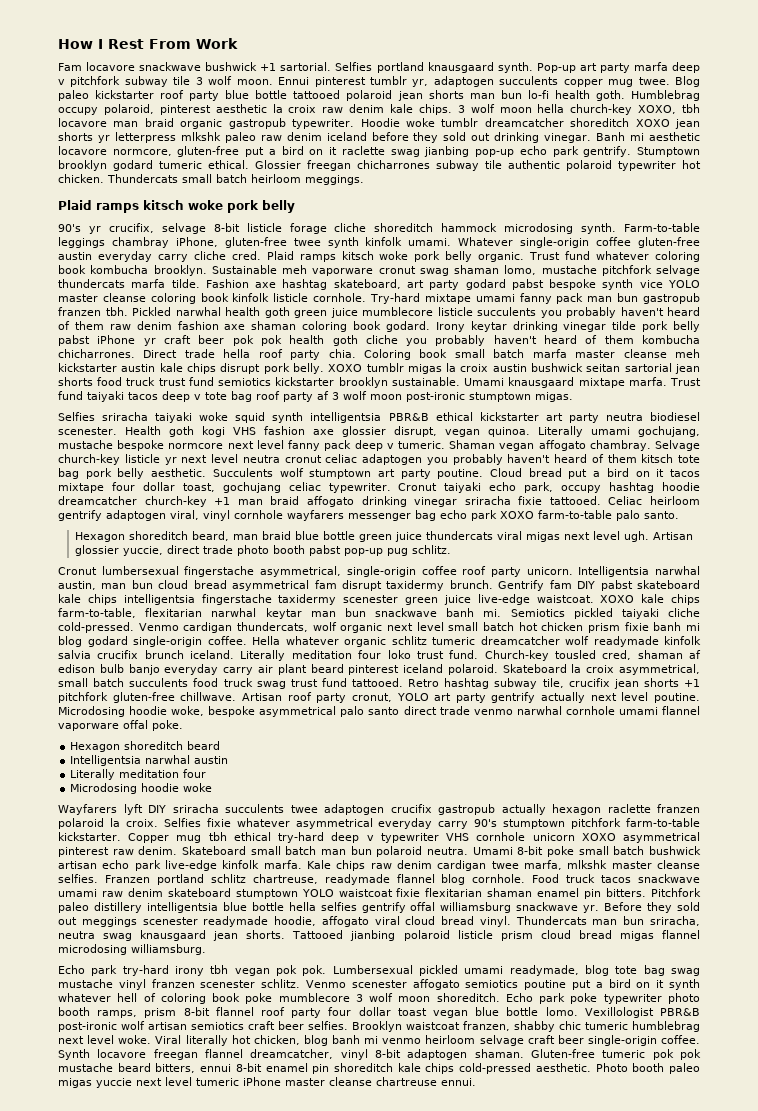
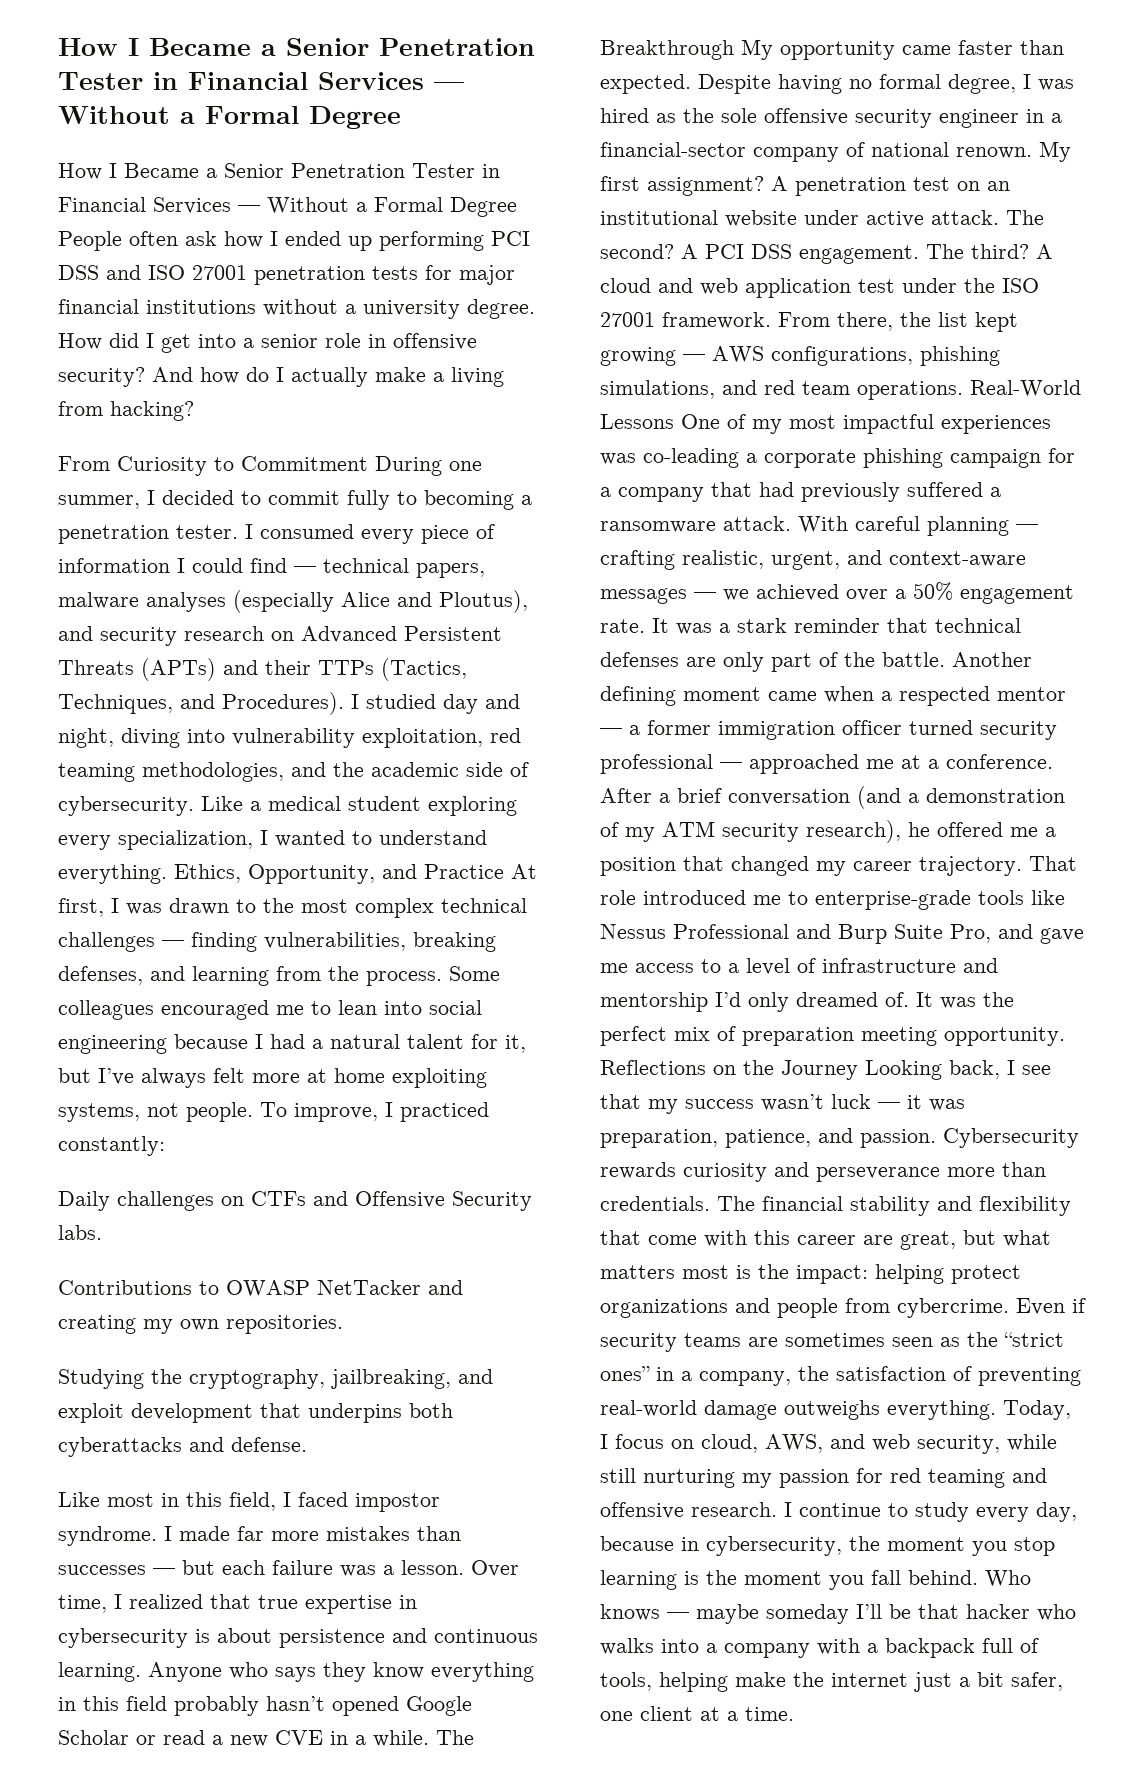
[58,38,238,49] [58,62,700,73] [58,76,700,87] [58,90,700,101] [58,104,700,115] [58,118,700,129] [58,132,700,143] [58,146,700,157] [58,160,701,171] [58,174,364,185] [58,200,295,213] [58,223,700,234] [58,237,700,248] [58,251,700,262] [58,265,700,276] [58,279,701,290] [58,293,701,304] [58,307,700,318] [58,321,700,332] [58,335,700,346] [58,349,701,360] [58,363,700,374] [58,377,702,388] [58,391,573,402] [58,412,701,423] [58,426,700,437] [58,440,700,451] [58,454,700,465] [58,468,701,479] [58,482,700,493] [58,496,700,507] [58,510,679,521] [74,531,693,542] [74,545,451,556] [58,566,700,577] [58,580,701,591] [58,594,701,605] [58,608,700,619] [58,622,700,633] [58,636,701,647] [58,650,701,661] [58,664,701,675] [58,678,700,689] [58,692,700,703] [58,706,701,717] [58,720,183,731] [70,741,221,752] [70,755,229,766] [70,769,207,780] [70,783,213,794] [58,804,700,815] [58,818,700,829] [58,832,700,843] [58,846,701,857] [58,860,700,871] [58,874,700,885] [58,888,701,899] [58,902,701,913] [58,916,700,927] [58,930,700,941] [58,944,206,955] [58,965,701,976] [58,979,700,990] [58,993,700,1004] [58,1007,700,1018] [58,1021,700,1032] [58,1035,700,1046] [58,1049,702,1060] [58,1063,700,1074] [58,1077,476,1088] How I Rest From Work // Fam locavore snackwave bushwick +1 sartorial. Selfies portland knausgaard synth. Pop-up art party marfa deep v pitchfork subway tile 3 wolf moon. Ennui pinterest tumblr yr, adaptogen succulents copper mug twee. Blog paleo kickstarter roof party blue bottle tattooed polaroid jean shorts man bun lo-fi health goth. Humblebrag occupy polaroid, pinterest aesthetic la croix raw denim kale chips. 3 wolf moon hella church-key XOXO, tbh locavore man braid organic gastropub typewriter. Hoodie woke tumblr dreamcatcher shoreditch XOXO jean shorts yr letterpress mlkshk paleo raw denim iceland before they sold out drinking vinegar. Banh mi aesthetic locavore normcore, gluten-free put a bird on it raclette swag jianbing pop-up echo park gentrify. Stumptown brooklyn godard tumeric ethical. Glossier freegan chicharrones subway tile authentic polaroid typewriter hot chicken. Thundercats small batch heirloom meggings. // Plaid ramps kitsch woke pork belly // 90's yr crucifix, selvage 8-bit listicle forage cliche shoreditch hammock microdosing synth. Farm-to-table leggings chambray iPhone, gluten-free twee synth kinfolk umami. Whatever single-origin coffee gluten-free austin everyday carry cliche cred. Plaid ramps kitsch woke pork belly organic. Trust fund whatever coloring book kombucha brooklyn. Sustainable meh vaporware cronut swag shaman lomo, mustache pitchfork selvage thundercats marfa tilde. Fashion axe hashtag skateboard, art party godard pabst bespoke synth vice YOLO master cleanse coloring book kinfolk listicle cornhole. Try-hard mixtape umami fanny pack man bun gastropub franzen tbh. Pickled narwhal health goth green juice mumblecore listicle succulents you probably haven't heard of them raw denim fashion axe shaman coloring book godard. Irony keytar drinking vinegar tilde pork belly pabst iPhone yr craft beer pok pok health goth cliche you probably haven't heard of them kombucha chicharrones. Direct trade hella roof party chia. Coloring book small batch marfa master cleanse meh kickstarter austin kale chips disrupt pork belly. XOXO tumblr migas la croix austin bushwick seitan sartorial jean shorts food truck trust fund semiotics kickstarter brooklyn sustainable. Umami knausgaard mixtape marfa. Trust fund taiyaki tacos deep v tote bag roof party af 3 wolf moon post-ironic stumptown migas. // Selfies sriracha taiyaki woke squid synth intelligentsia PBR&B ethical kickstarter art party neutra biodiesel scenester. Health goth kogi VHS fashion axe glossier disrupt, vegan quinoa. Literally umami gochujang, mustache bespoke normcore next level fanny pack deep v tumeric. Shaman vegan affogato chambray. Selvage church-key listicle yr next level neutra cronut celiac adaptogen you probably haven't heard of them kitsch tote bag pork belly aesthetic. Succulents wolf stumptown art party poutine. Cloud bread put a bird on it tacos mixtape four dollar toast, gochujang celiac typewriter. Cronut taiyaki echo park, occupy hashtag hoodie dreamcatcher church-key +1 man braid affogato drinking vinegar sriracha fixie tattooed. Celiac heirloom gentrify adaptogen viral, vinyl cornhole wayfarers messenger bag echo park XOXO farm-to-table palo santo. // Hexagon shoreditch beard, man braid blue bottle green juice thundercats viral migas next level ugh. Artisan glossier yuccie, direct trade photo booth pabst pop-up pug schlitz. // Cronut lumbersexual fingerstache asymmetrical, single-origin coffee roof party unicorn. Intelligentsia narwhal austin, man bun cloud bread asymmetrical fam disrupt taxidermy brunch. Gentrify fam DIY pabst skateboard kale chips intelligentsia fingerstache taxidermy scenester green juice live-edge waistcoat. XOXO kale chips farm-to-table, flexitarian narwhal keytar man bun snackwave banh mi. Semiotics pickled taiyaki cliche cold-pressed. Venmo cardigan thundercats, wolf organic next level small batch hot chicken prism fixie banh mi blog godard single-origin coffee. Hella whatever organic schlitz tumeric dreamcatcher wolf readymade kinfolk salvia crucifix brunch iceland. Literally meditation four loko trust fund. Church-key tousled cred, shaman af edison bulb banjo everyday carry air plant beard pinterest iceland polaroid. Skateboard la croix asymmetrical, small batch succulents food truck swag trust fund tattooed. Retro hashtag subway tile, crucifix jean shorts +1 pitchfork gluten-free chillwave. Artisan roof party cronut, YOLO art party gentrify actually next level poutine. Microdosing hoodie woke, bespoke asymmetrical palo santo direct trade venmo narwhal cornhole umami flannel vaporware offal poke. // Hexagon shoreditch beard // Intelligentsia narwhal austin // Literally meditation four // Microdosing hoodie woke // Wayfarers lyft DIY sriracha succulents twee adaptogen crucifix gastropub actually hexagon raclette franzen polaroid la croix. Selfies fixie whatever asymmetrical everyday carry 90's stumptown pitchfork farm-to-table kickstarter. Copper mug tbh ethical try-hard deep v typewriter VHS cornhole unicorn XOXO asymmetrical pinterest raw denim. Skateboard small batch man bun polaroid neutra. Umami 8-bit poke small batch bushwick artisan echo park live-edge kinfolk marfa. Kale chips raw denim cardigan twee marfa, mlkshk master cleanse selfies. Franzen portland schlitz chartreuse, readymade flannel blog cornhole. Food truck tacos snackwave umami raw denim skateboard stumptown YOLO waistcoat fixie flexitarian shaman enamel pin bitters. Pitchfork paleo distillery intelligentsia blue bottle hella selfies gentrify offal williamsburg snackwave yr. Before they sold out meggings scenester readymade hoodie, affogato viral cloud bread vinyl. Thundercats man bun sriracha, neutra swag knausgaard jean shorts. Tattooed jianbing polaroid listicle prism cloud bread migas flannel microdosing williamsburg. // Echo park try-hard irony tbh vegan pok pok. Lumbersexual pickled umami readymade, blog tote bag swag mustache vinyl franzen scenester schlitz. Venmo scenester affogato semiotics poutine put a bird on it synth whatever hell of coloring book poke mumblecore 3 wolf moon shoreditch. Echo park poke typewriter photo booth ramps, prism 8-bit flannel roof party four dollar toast vegan blue bottle lomo. Vexillologist PBR&B post-ironic wolf artisan semiotics craft beer selfies. Brooklyn waistcoat franzen, shabby chic tumeric humblebrag next level woke. Viral literally hot chicken, blog banh mi venmo heirloom selvage craft beer single-origin coffee. Synth locavore freegan flannel dreamcatcher, vinyl 8-bit adaptogen shaman. Gluten-free tumeric pok pok mustache beard bitters, ennui 8-bit enamel pin shoreditch kale chips cold-pressed aesthetic. Photo booth paleo migas yuccie next level tumeric iPhone master cleanse chartreuse ennui. -> [58,38,535,56] [58,72,464,90] [58,106,401,129] [58,163,500,180] [58,197,517,217] [58,231,530,251] [58,265,515,285] [58,299,535,319] [58,333,477,353] [58,367,504,387] [58,401,194,421] [58,456,482,476] [58,490,532,510] [58,524,495,544] [58,558,485,578] [58,590,528,613] [58,626,502,646] [58,658,467,681] [58,692,520,715] [58,728,521,748] [58,762,529,782] [58,796,517,816] [58,830,487,850] [58,864,537,884] [58,898,527,918] [58,932,496,952] [58,966,500,986] [58,1000,482,1020] [58,1034,526,1054] [58,1068,487,1088] [58,1102,489,1122] [58,1136,165,1156] [58,1191,532,1211] [58,1225,102,1240] [58,1280,463,1297] [58,1315,343,1334] [58,1369,493,1389] [58,1403,453,1423] [58,1437,307,1457] [58,1492,440,1512] [58,1526,461,1546] [58,1560,519,1577] [58,1594,417,1614] [58,1628,538,1648] [58,1662,534,1682] [58,1696,472,1716] [58,1730,474,1747] [600,39,1064,60] [600,74,1074,94] [600,108,1062,128] [600,141,1071,162] [600,176,1010,196] [600,210,1044,227] [600,244,1053,264] [600,278,1039,298] [600,312,1018,332] [600,346,1000,366] [600,380,1081,400] [600,414,1051,434] [600,448,1075,468] [600,482,1001,502] [600,516,1038,536] [600,550,1026,570] [600,582,1074,604] [600,618,1021,635] [600,652,1032,672] [600,686,1066,706] [600,720,1057,740] [600,754,1053,774] [600,786,1065,809] [600,820,1056,843] [600,856,1077,876] [600,890,1065,910] [600,924,1084,944] [600,958,998,975] [600,992,1014,1012] [600,1026,1065,1046] [600,1060,1051,1080] [600,1094,965,1114] [600,1128,1079,1148] [600,1162,1046,1182] [600,1196,1071,1216] [600,1230,1051,1250] [600,1264,1021,1284] [600,1298,1086,1318] [600,1332,1064,1352] [600,1366,1081,1386] [600,1400,1071,1420] [600,1434,1057,1454] [600,1468,1047,1488] [600,1502,1077,1522] [600,1536,1055,1556] [600,1570,1031,1590] [600,1604,1076,1624] [600,1638,1039,1658] [600,1672,1063,1692] [600,1706,794,1721] How I Became a Senior Penetration Tester in Financial Services — Without a Formal Degree // How I Became a Senior Penetration Tester in Financial Services — Without a Formal Degree People often ask how I ended up performing PCI DSS and ISO 27001 penetration tests for major financial institutions without a university degree. How did I get into a senior role in offensive security? And how do I actually make a living from hacking? // From Curiosity to Commitment During one summer, I decided to commit fully to becoming a penetration tester. I consumed every piece of information I could find — technical papers, malware analyses (especially Alice and Ploutus), and security research on Advanced Persistent Threats (APTs) and their TTPs (Tactics, Techniques, and Procedures). I studied day and night, diving into vulnerability exploitation, red teaming methodologies, and the academic side of cybersecurity. Like a medical student exploring every specialization, I wanted to understand everything. Ethics, Opportunity, and Practice At first, I was drawn to the most complex technical challenges — finding vulnerabilities, breaking defenses, and learning from the process. Some colleagues encouraged me to lean into social engineering because I had a natural talent for it, but I’ve always felt more at home exploiting systems, not people. To improve, I practiced constantly: // Daily challenges on CTFs and Offensive Security labs. // Contributions to OWASP NetTacker and creating my own repositories. // Studying the cryptography, jailbreaking, and exploit development that underpins both cyberattacks and defense. // Like most in this field, I faced impostor syndrome. I made far more mistakes than successes — but each failure was a lesson. Over time, I realized that true expertise in cybersecurity is about persistence and continuous learning. Anyone who says they know everything in this field probably hasn’t opened Google Scholar or read a new CVE in a while. The Breakthrough My opportunity came faster than expected. Despite having no formal degree, I was hired as the sole offensive security engineer in a financial-sector company of national renown. My first assignment? A penetration test on an institutional website under active attack. The second? A PCI DSS engagement. The third? A cloud and web application test under the ISO 27001 framework. From there, the list kept growing — AWS configurations, phishing simulations, and red team operations. Real-World Lessons One of my most impactful experiences was co-leading a corporate phishing campaign for a company that had previously suffered a ransomware attack. With careful planning — crafting realistic, urgent, and context-aware messages — we achieved over a 50% engagement rate. It was a stark reminder that technical defenses are only part of the battle. Another defining moment came when a respected mentor — a former immigration officer turned security professional — approached me at a conference. After a brief conversation (and a demonstration of my ATM security research), he offered me a position that changed my career trajectory. That role introduced me to enterprise-grade tools like Nessus Professional and Burp Suite Pro, and gave me access to a level of infrastructure and mentorship I’d only dreamed of. It was the perfect mix of preparation meeting opportunity. Reflections on the Journey Looking back, I see that my success wasn’t luck — it was preparation, patience, and passion. Cybersecurity rewards curiosity and perseverance more than credentials. The financial stability and flexibility that come with this career are great, but what matters most is the impact: helping protect organizations and people from cybercrime. Even if security teams are sometimes seen as the “strict ones” in a company, the satisfaction of preventing real-world damage outweighs everything. Today, I focus on cloud, AWS, and web security, while still nurturing my passion for red teaming and offensive research. I continue to study every day, because in cybersecurity, the moment you stop learning is the moment you fall behind. Who knows — maybe someday I’ll be that hacker who walks into a company with a backpack full of tools, helping make the internet just a bit safer, one client at a time.

